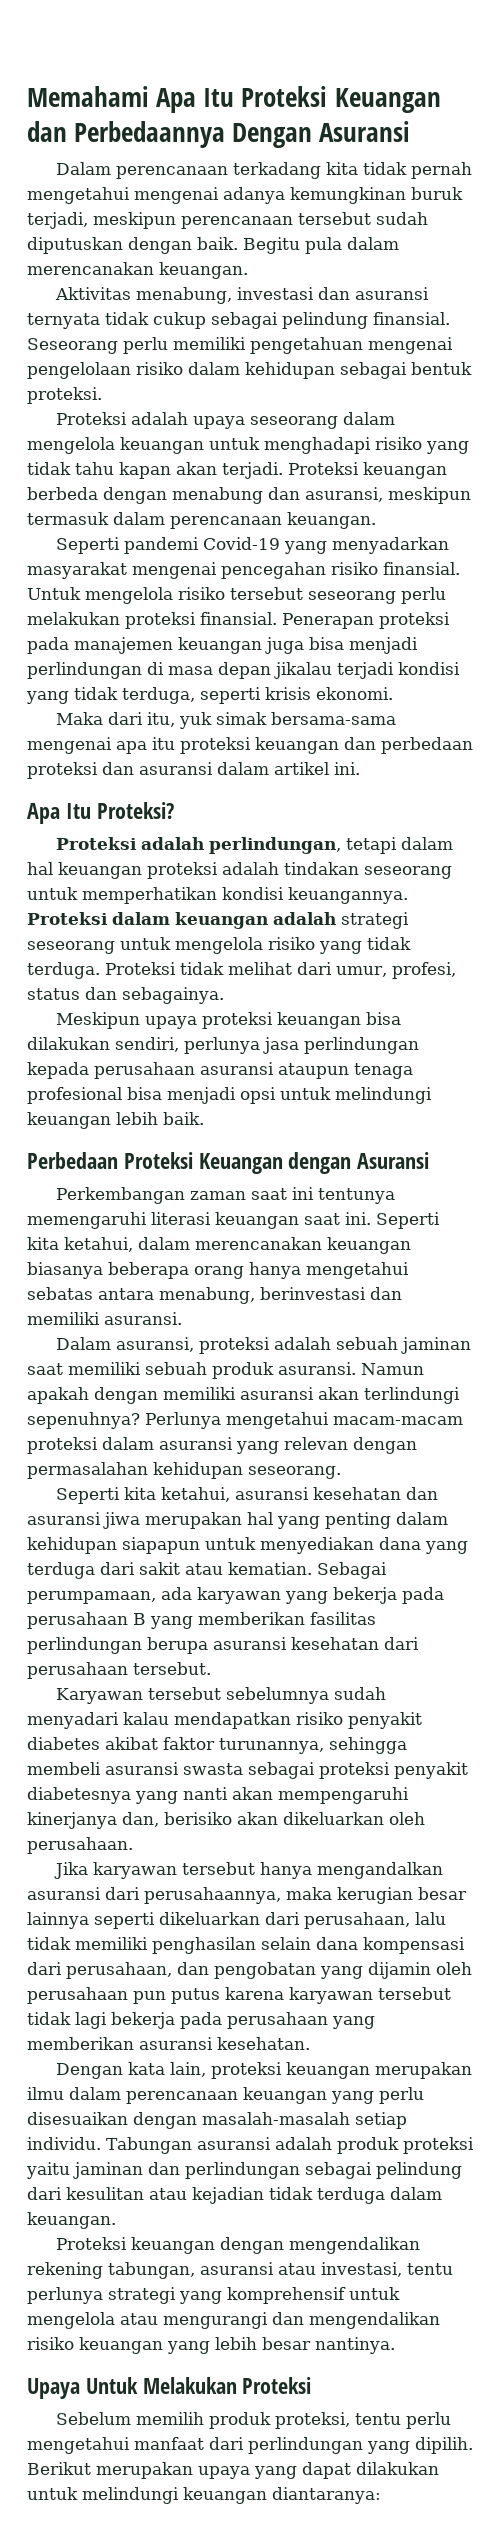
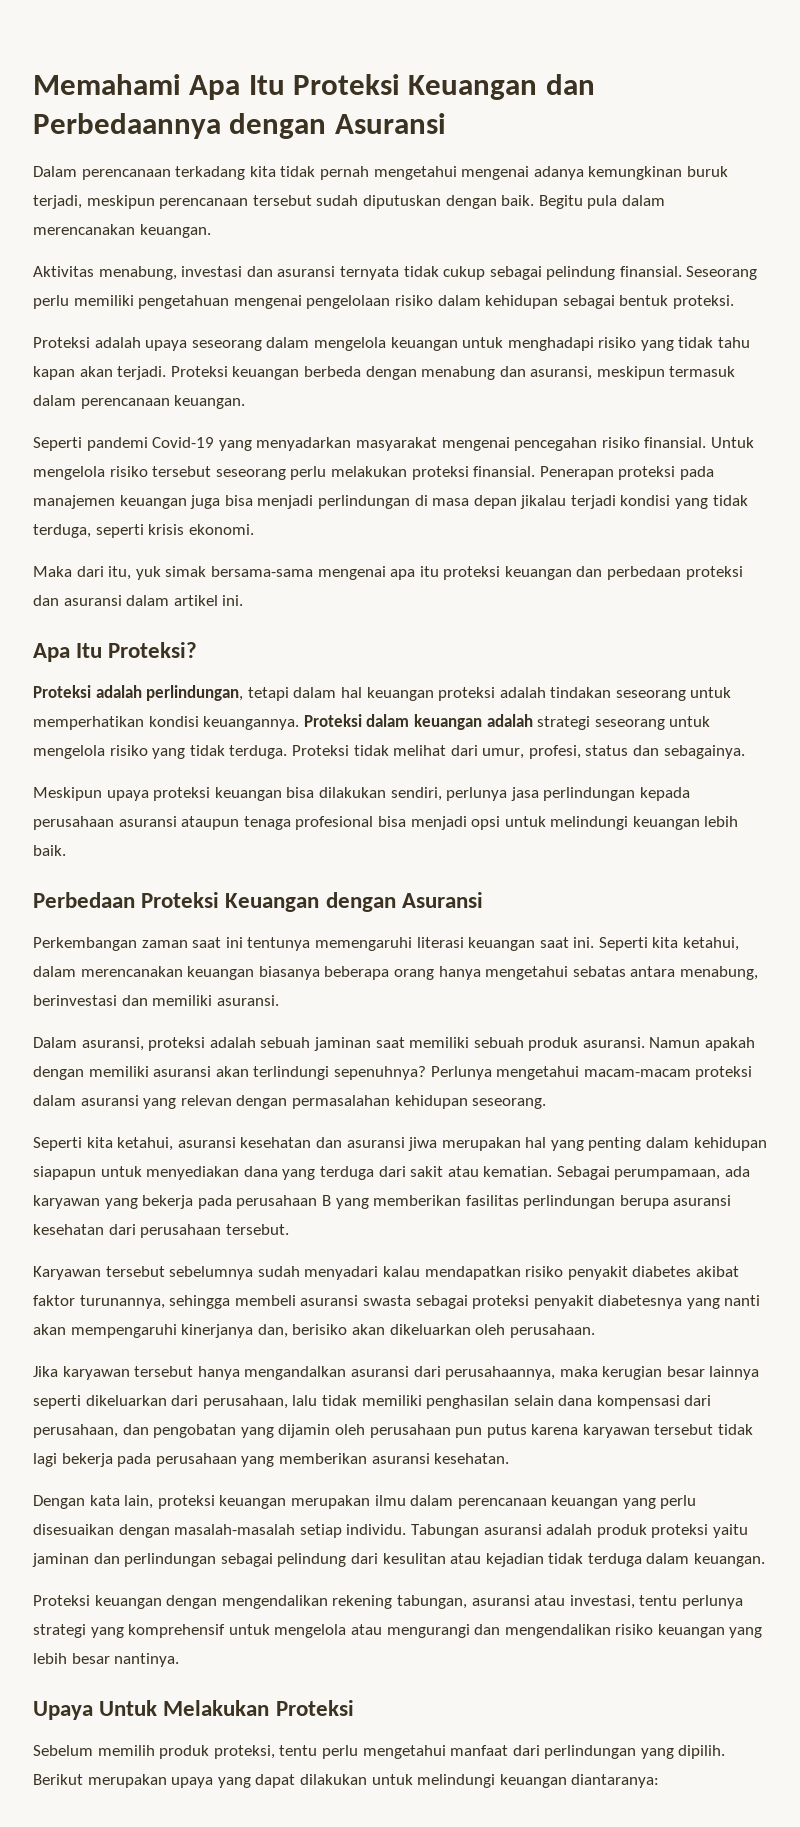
[232,123,313,148] Dengan -> [229,113,327,139] dengan

